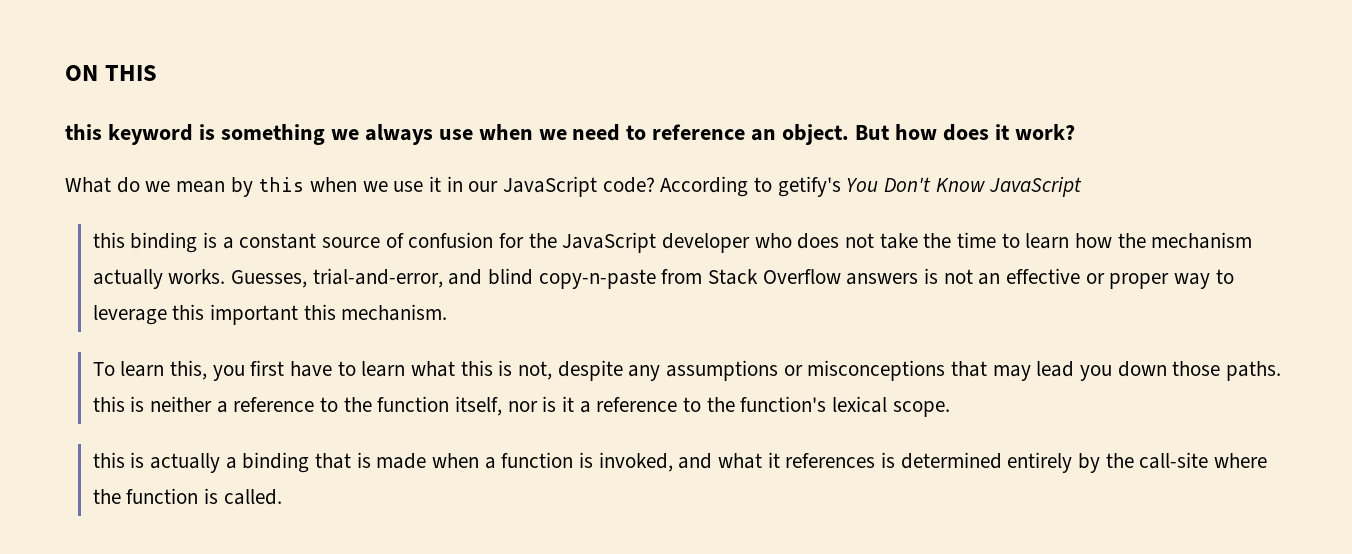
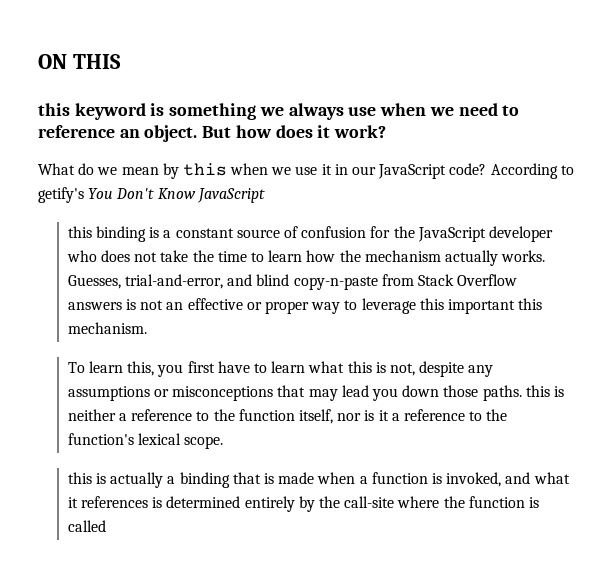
[223,489,282,505] called. -> [67,520,106,532] called

